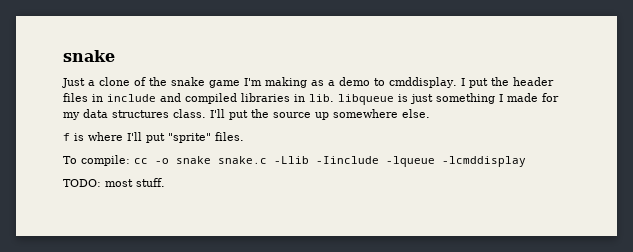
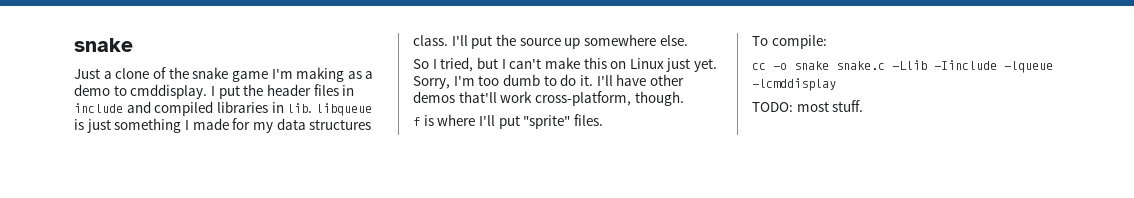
(430, 113) none -> [413,57,718,72] [413,74,684,89] [413,91,684,106] // So I tried, but I can't make this on Linux just yet. Sorry, I'm too dumb to do it. I'll have other demos that'll work cross-platform, though.
(130, 160) none -> (827, 42) //

